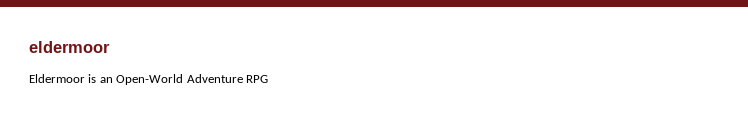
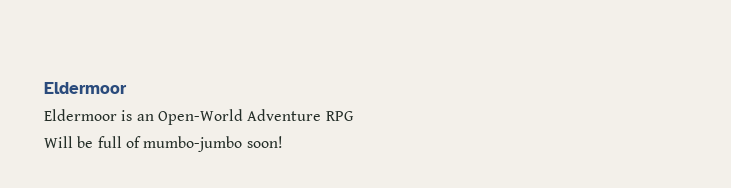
[29,41,110,53] eldermoor -> [44,82,127,94] Eldermoor
(268, 79) none -> [44,136,283,152] // Will be full of mumbo-jumbo soon!

